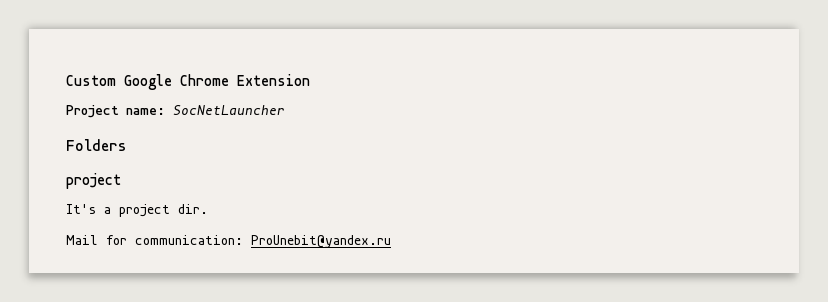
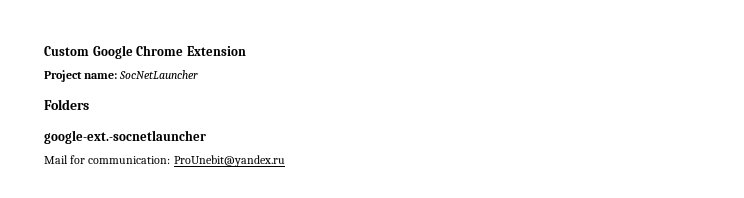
[66,173,121,189] [66,204,208,217] project // It's a project dir. -> [44,130,206,144] google-ext.-socnetlauncher

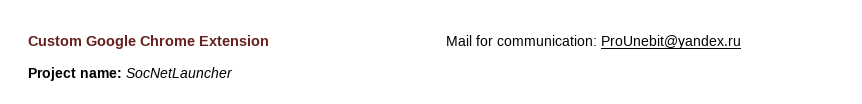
[44,99,89,110] [44,130,206,144] // Folders // google-ext.-socnetlauncher -> (233, 72) none

